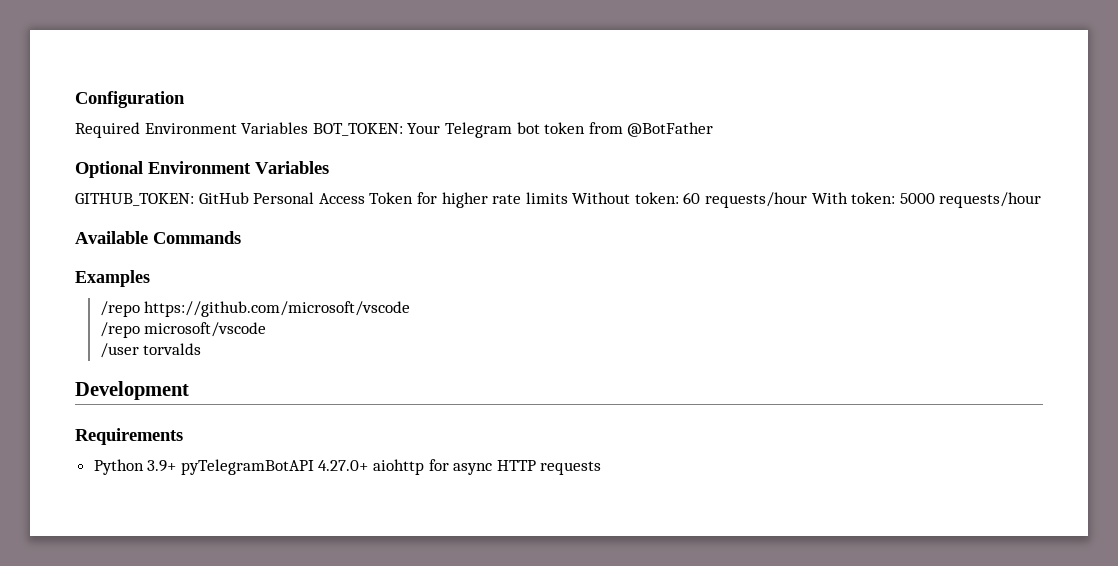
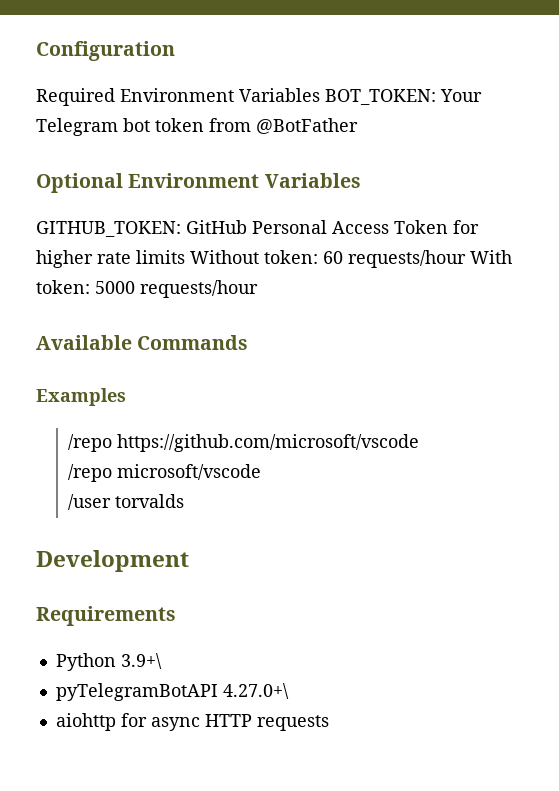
[147,459,369,475] 3.9+ pyTelegramBotAPI 4.27.0+ -> [120,653,162,669] [55,683,289,701] 3.9+\ // pyTelegramBotAPI 4.27.0+\ //

